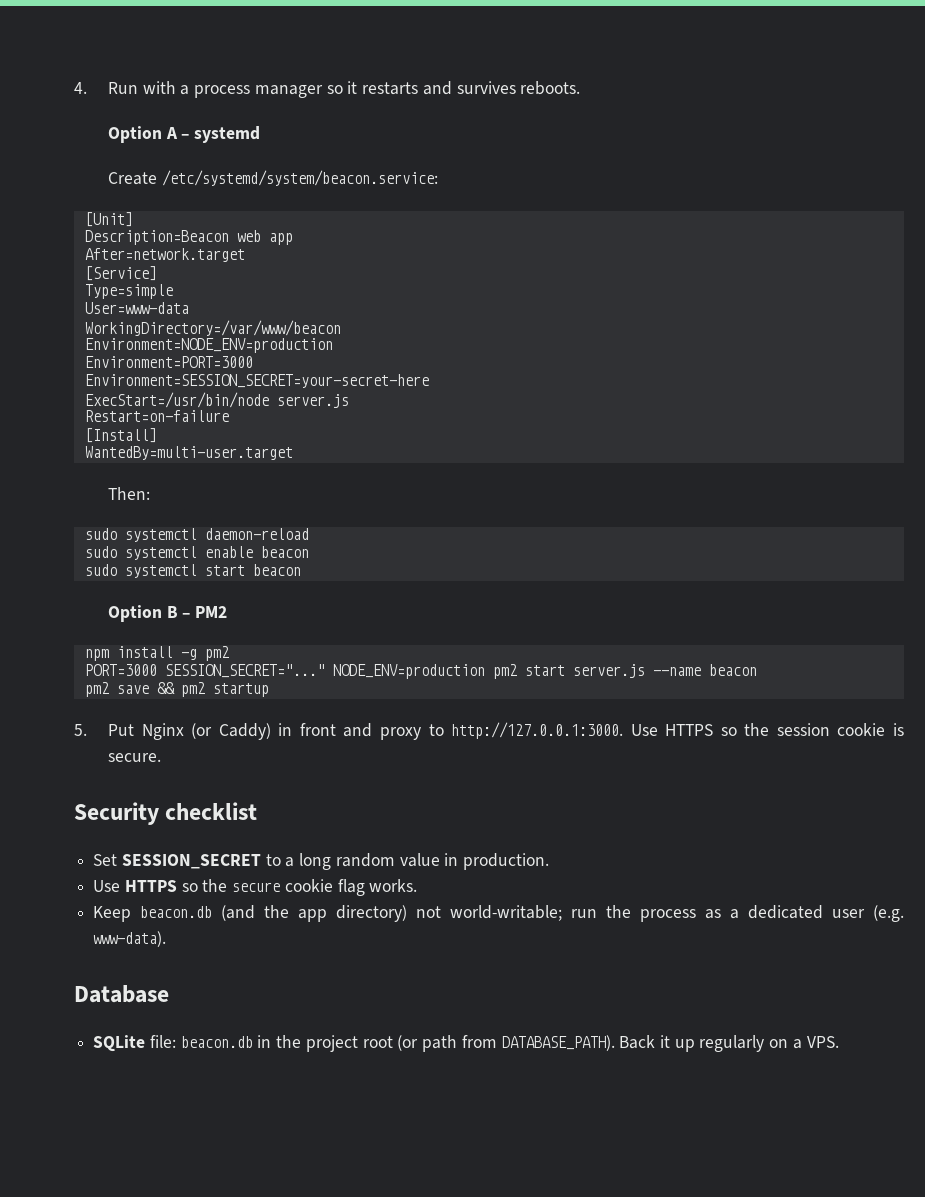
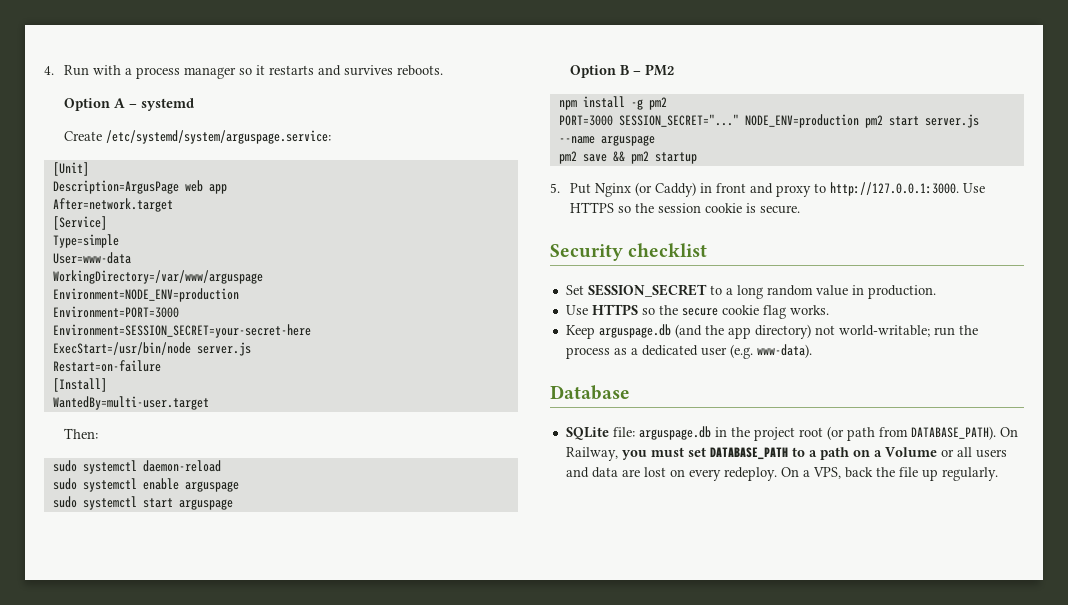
[161,170,438,186] /etc/systemd/system/beacon.service: -> [105,130,331,144] /etc/systemd/system/arguspage.service:
[84,230,229,245] Description=Beacon -> [52,180,179,194] Description=ArgusPage
[84,320,341,336] WorkingDirectory=/var/www/beacon -> [52,270,263,284] WorkingDirectory=/var/www/arguspage
[260,546,309,558] beacon -> [184,481,239,492] arguspage
[252,564,301,576] beacon -> [178,499,233,510] arguspage
[708,664,757,676] beacon -> [600,135,655,146] arguspage
[140,906,213,918] beacon.db -> [598,324,671,338] arguspage.db
[180,1036,253,1048] beacon.db -> [638,426,711,440] arguspage.db
[619,1035,839,1052] Back it up regularly on a VPS. -> [999,427,1018,437] [565,447,1007,461] [565,467,998,481] On Railway, you must set DATABASE_PATH to a path on a Volume or all users and data are lost on every redeploy. On a VPS, back the file up regularly.

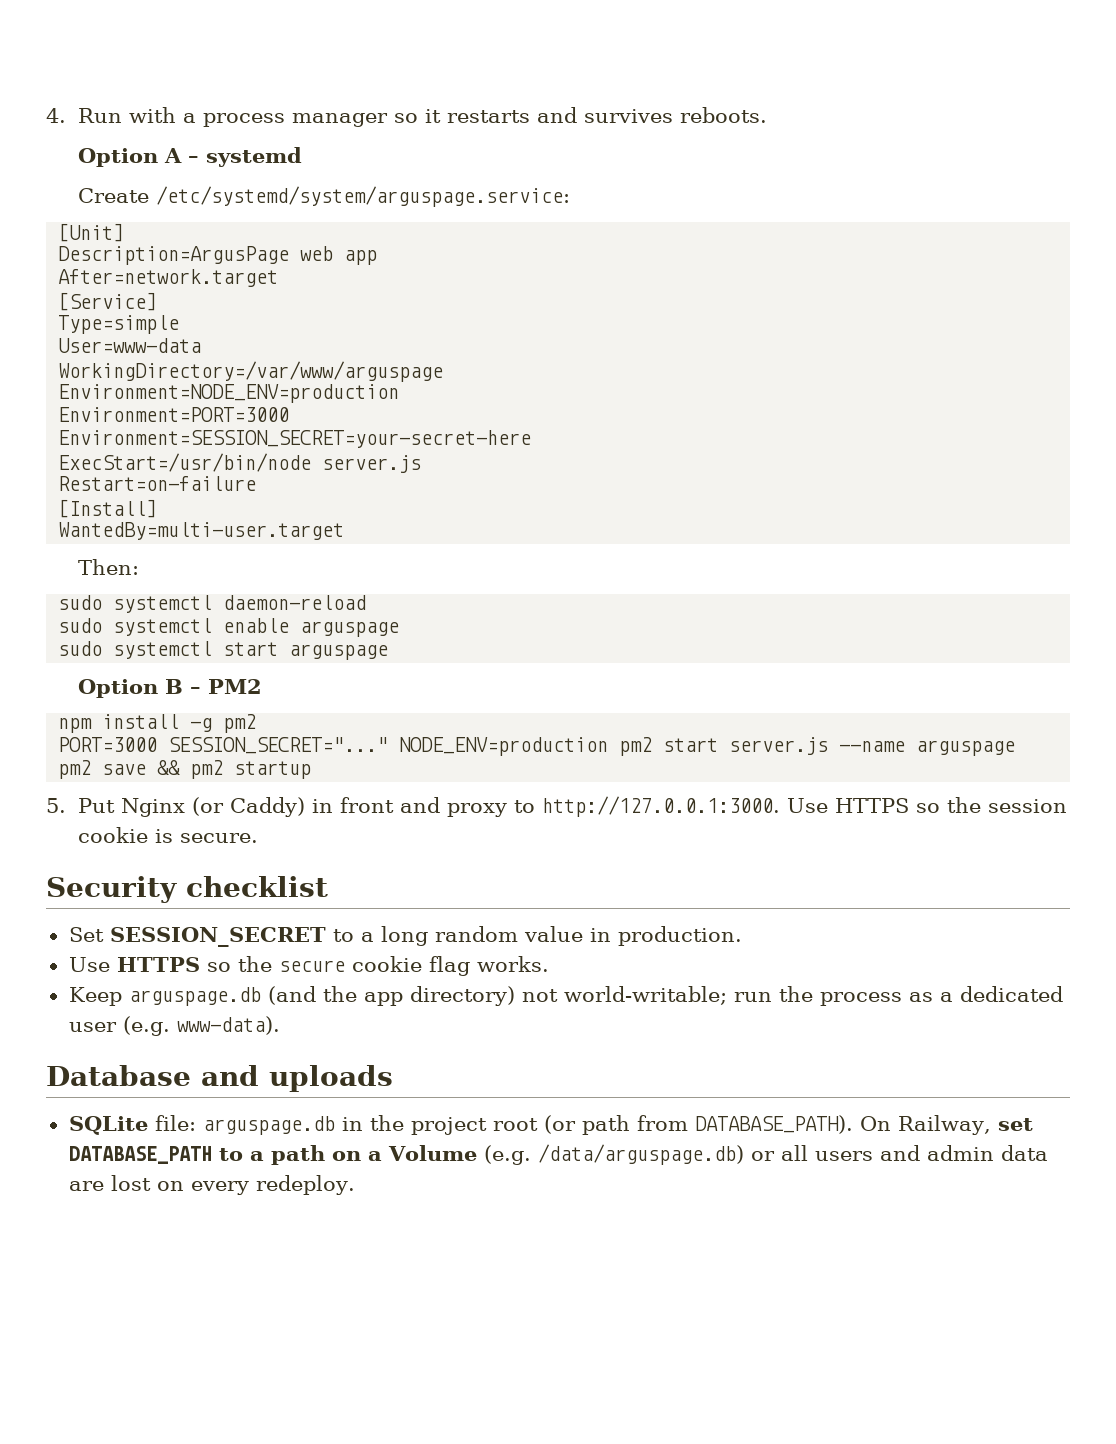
(630, 392) none -> [201,1065,393,1092] and uploads
[621,447,684,460] you must -> (991, 1125) none
(937, 452) none -> [483,1144,744,1165] (e.g. /data/arguspage.db)
(589, 472) none -> [926,1145,994,1161] admin
[780,467,998,481] On a VPS, back the file up regularly. -> (355, 1185) none

